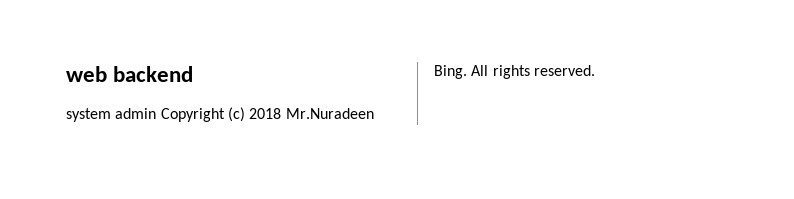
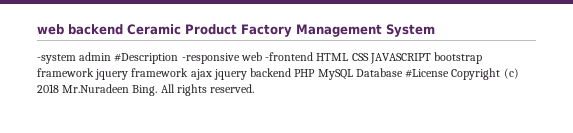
[66,108,157,122] // system admin -> [127,24,435,37] [37,52,483,64] [37,68,450,80] Ceramic Product Factory Management System // -system admin #Description -responsive web -frontend HTML CSS JAVASCRIPT bootstrap framework jquery framework ajax jquery backend PHP MySQL Database #License

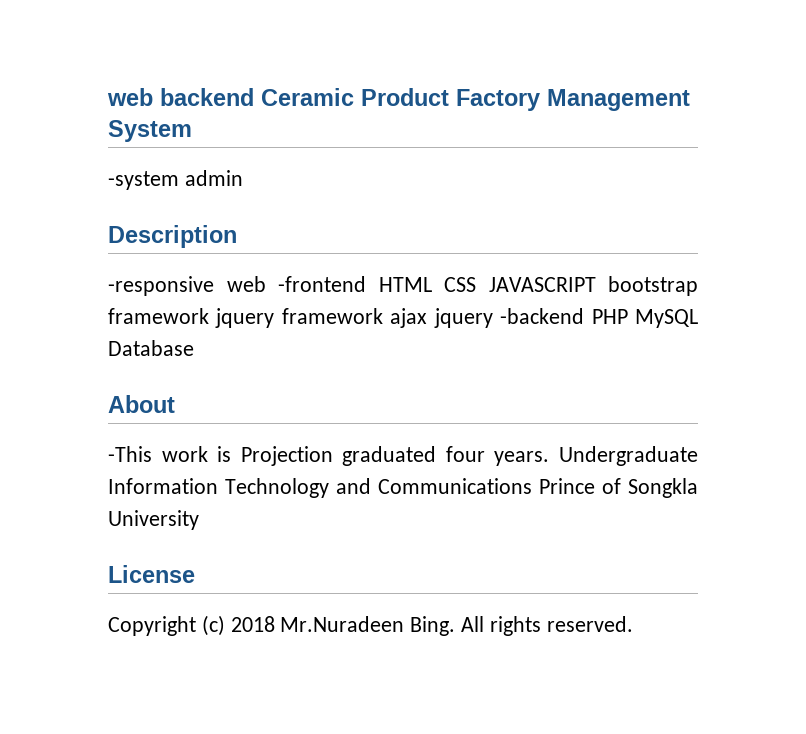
[114,53,179,64] #Description -> [108,225,237,248] // Description //
[250,68,292,77] backend -> [500,308,585,324] -backend
[405,69,450,78] #License -> [108,395,175,413] [108,446,698,466] [108,478,698,498] [108,510,199,530] [108,565,195,583] // About // -This work is Projection graduated four years. Undergraduate Information Technology and Communications Prince of Songkla University // License //

